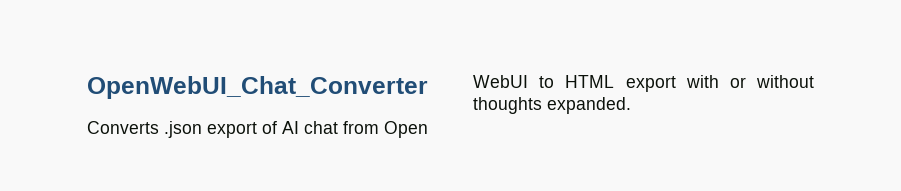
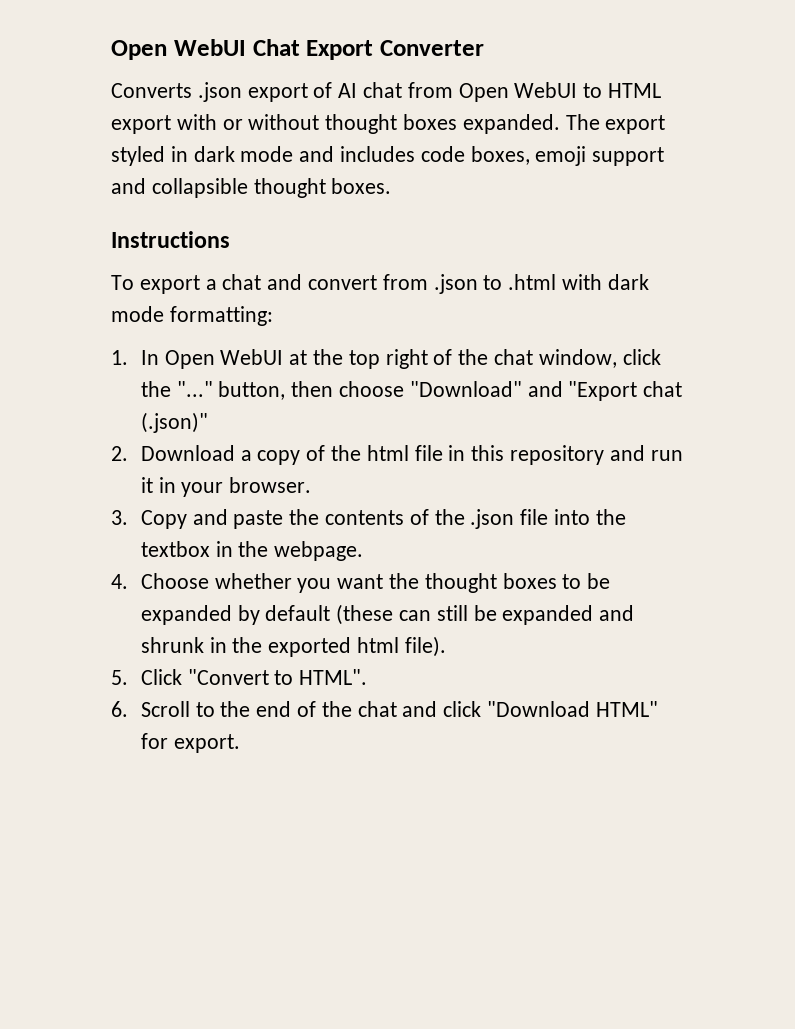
[87,76,428,99] OpenWebUI_Chat_Converter -> [111,39,484,60] Open WebUI Chat Export Converter
[473,97,631,114] thoughts expanded. -> [325,114,666,134] [111,146,665,166] [111,178,392,198] [111,231,230,248] [111,274,649,294] [111,306,273,326] [111,349,661,369] [140,381,683,401] [140,412,208,433] [111,445,683,465] [140,477,312,497] [111,509,626,529] [140,541,364,561] [111,573,611,593] [140,604,635,625] [140,636,446,657] [111,669,368,685] [111,701,658,717] [140,733,240,753] thought boxes expanded. The export styled in dark mode and includes code boxes, emoji support and collapsible thought boxes. // Instructions // To export a chat and convert from .json to .html with dark mode formatting: // 1. In Open WebUI at the top right of the chat window, click the "..." button, then choose "Download" and "Export chat (.json)" // 2. Download a copy of the html file in this repository and run it in your browser. // 3. Copy and paste the contents of the .json file into the textbox in the webpage. // 4. Choose whether you want the thought boxes to be expanded by default (these can still be expanded and shrunk in the exported html file). // 5. Click "Convert to HTML". // 6. Scroll to the end of the chat and click "Download HTML" for export.

